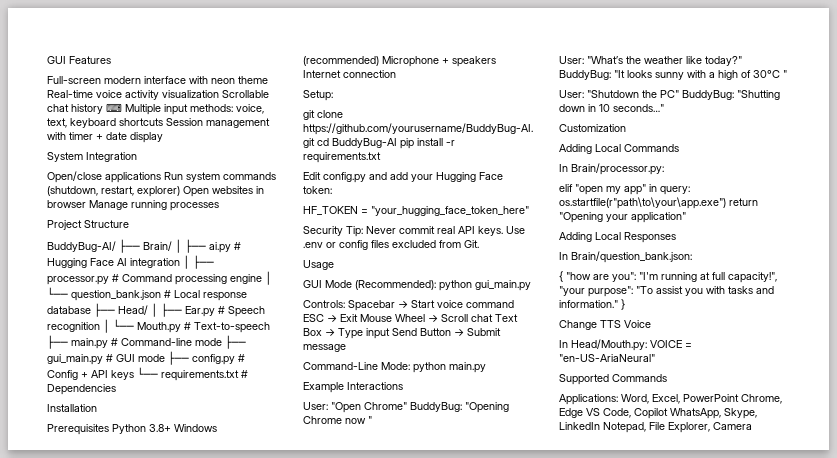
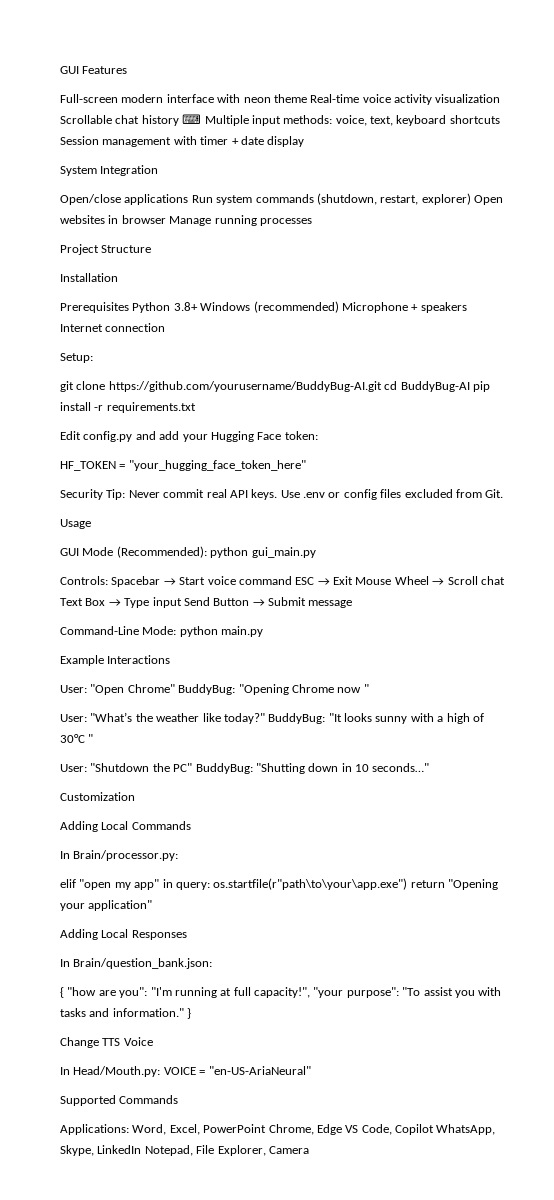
[47,239,241,253] [47,255,214,269] [47,271,272,285] [47,287,247,301] [47,303,265,317] [47,319,270,333] [47,335,246,349] [47,351,245,365] [47,367,248,381] [47,384,116,395] // BuddyBug-AI/ ├── Brain/ │ ├── ai.py # Hugging Face AI integration │ ├── processor.py # Command processing engine │ └── question_bank.json # Local response database ├── Head/ │ ├── Ear.py # Speech recognition │ └── Mouth.py # Text-to-speech ├── main.py # Command-line mode ├── gui_main.py # GUI mode ├── config.py # Config + API keys └── requirements.txt # Dependencies -> (152, 249) none

